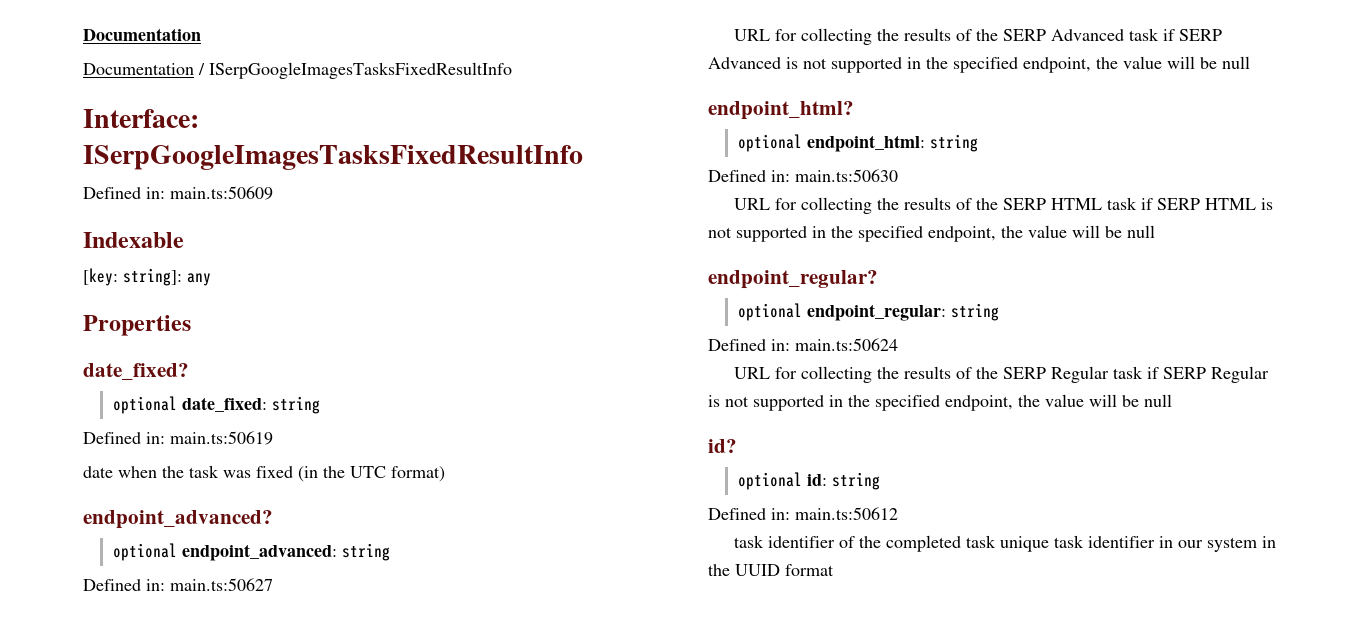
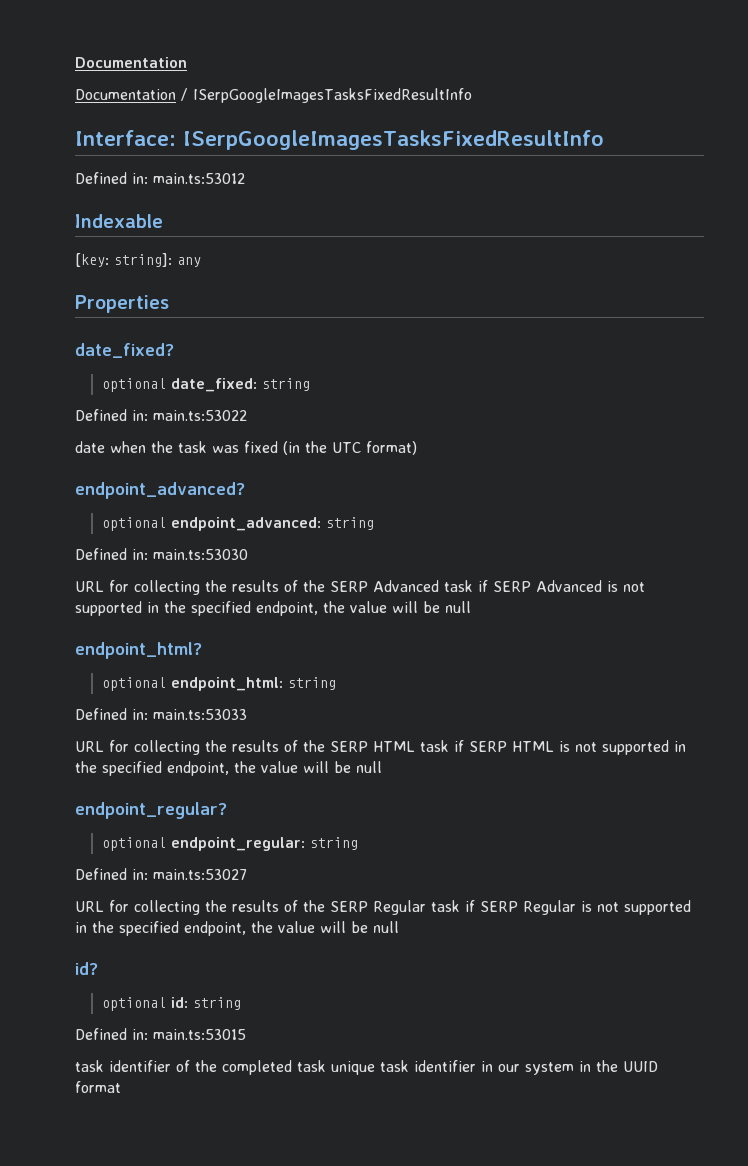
[170,186,273,200] main.ts:50609 -> [153,173,245,184] main.ts:53012
[170,431,273,445] main.ts:50619 -> [153,410,247,421] main.ts:53022
[170,578,273,591] main.ts:50627 -> [153,549,248,560] main.ts:53030
[795,169,898,182] main.ts:50630 -> [153,709,247,720] main.ts:53033
[795,338,898,351] main.ts:50624 -> [153,869,247,880] main.ts:53027
[795,507,898,520] main.ts:50612 -> [153,1029,246,1040] main.ts:53015

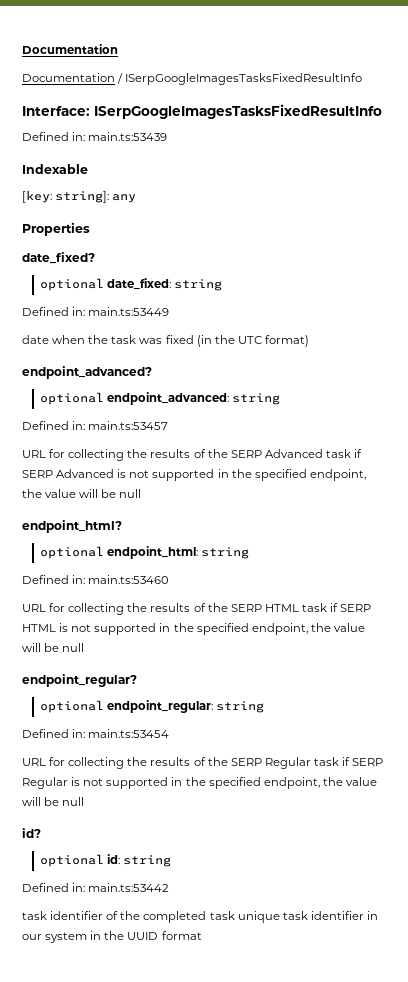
[153,173,245,184] main.ts:53012 -> [88,132,168,141] main.ts:53439
[153,410,247,421] main.ts:53022 -> [88,307,170,316] main.ts:53449
[153,549,248,560] main.ts:53030 -> [88,421,169,430] main.ts:53457
[153,709,247,720] main.ts:53033 -> [88,575,170,584] main.ts:53460
[153,869,247,880] main.ts:53027 -> [88,729,170,738] main.ts:53454
[153,1029,246,1040] main.ts:53015 -> [88,883,170,892] main.ts:53442

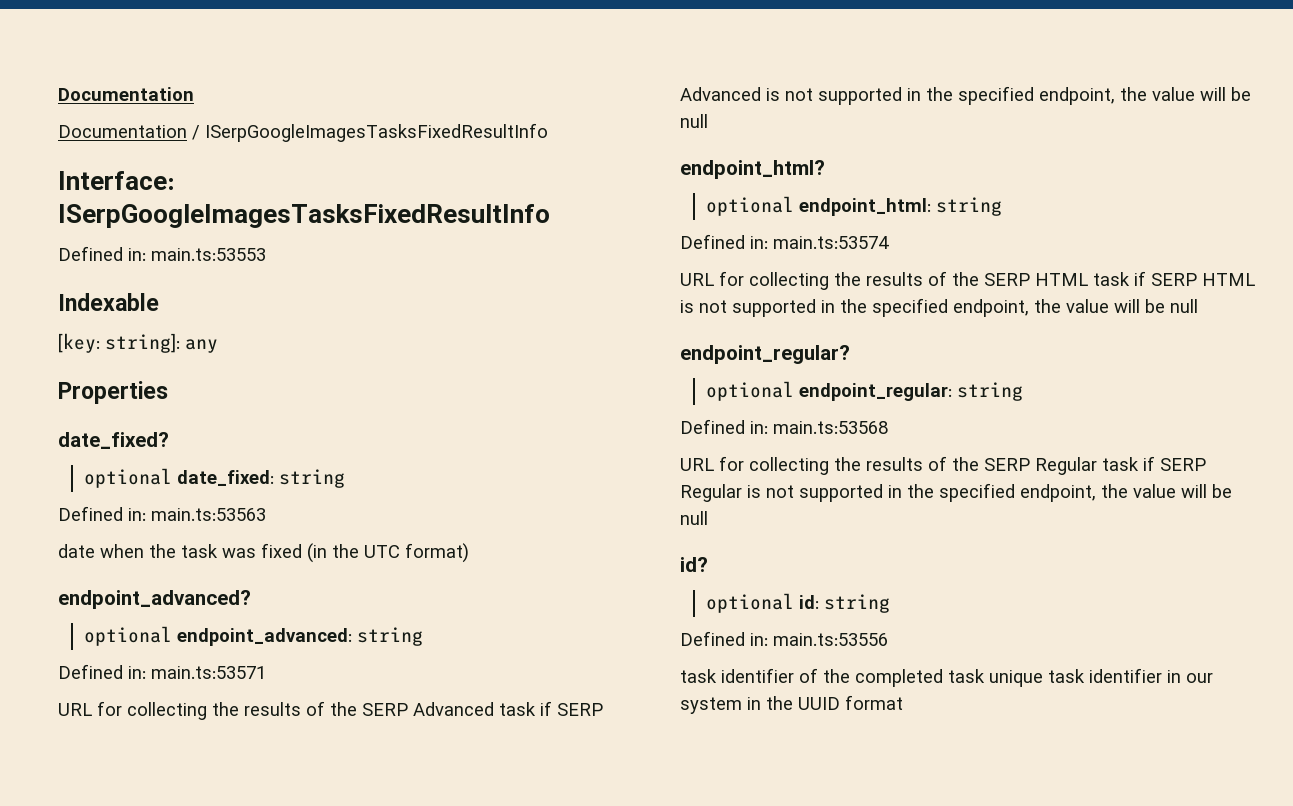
[88,132,168,141] main.ts:53439 -> [151,248,266,261] main.ts:53553
[88,307,170,316] main.ts:53449 -> [151,508,266,521] main.ts:53563
[88,421,169,430] main.ts:53457 -> [151,666,266,679] main.ts:53571
[88,575,170,584] main.ts:53460 -> [773,236,889,249] main.ts:53574
[88,729,170,738] main.ts:53454 -> [773,421,888,434] main.ts:53568
[88,883,170,892] main.ts:53442 -> [773,633,888,646] main.ts:53556

